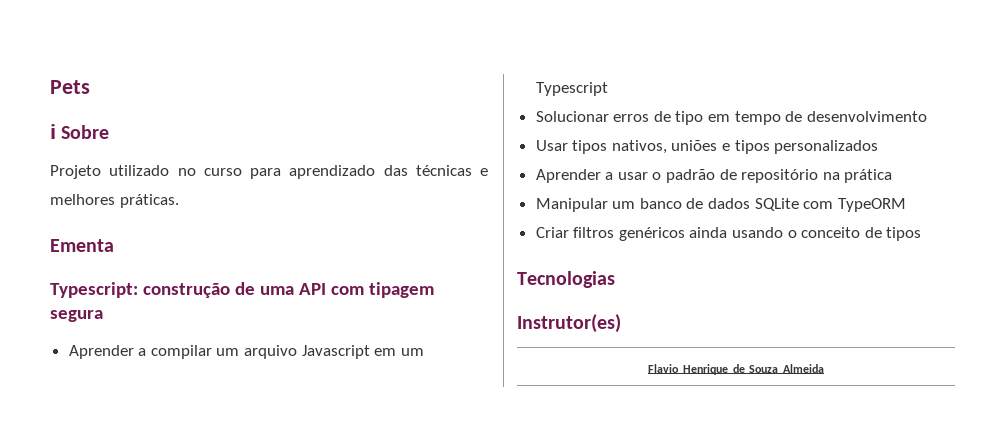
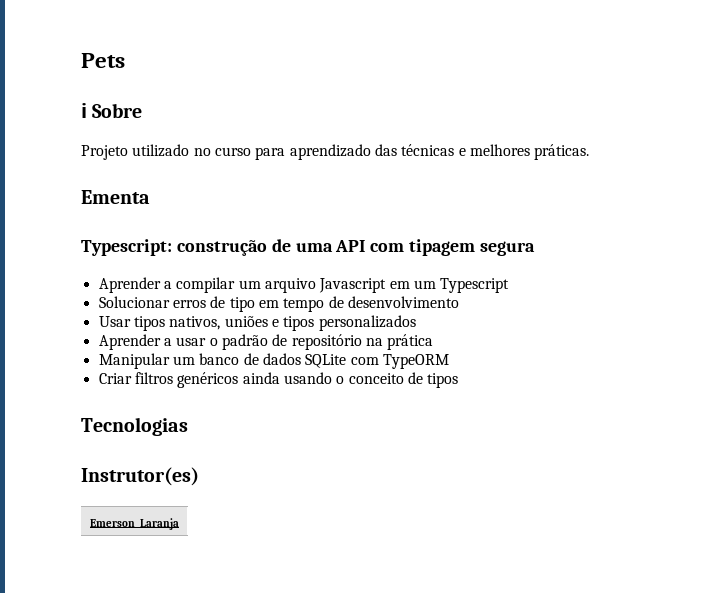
[648,364,824,375] Flavio Henrique de Souza Almeida -> [90,518,179,530] Emerson Laranja

